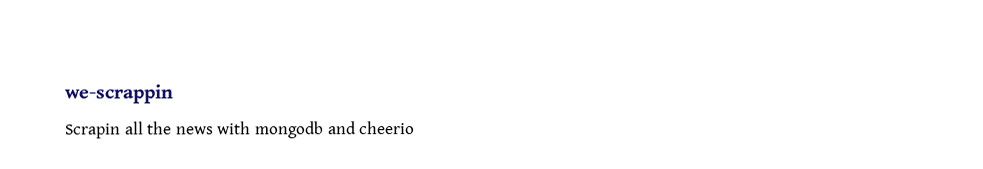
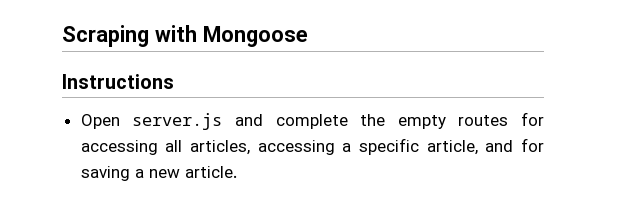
[64,84,174,104] [65,121,416,139] we-scrappin // Scrapin all the news with mongodb and cheerio -> [62,25,308,47] [62,74,174,89] [80,112,544,130] [80,138,545,155] [80,166,237,181] Scraping with Mongoose // Instructions // Open server.js and complete the empty routes for accessing all articles, accessing a specific article, and for saving a new article.

